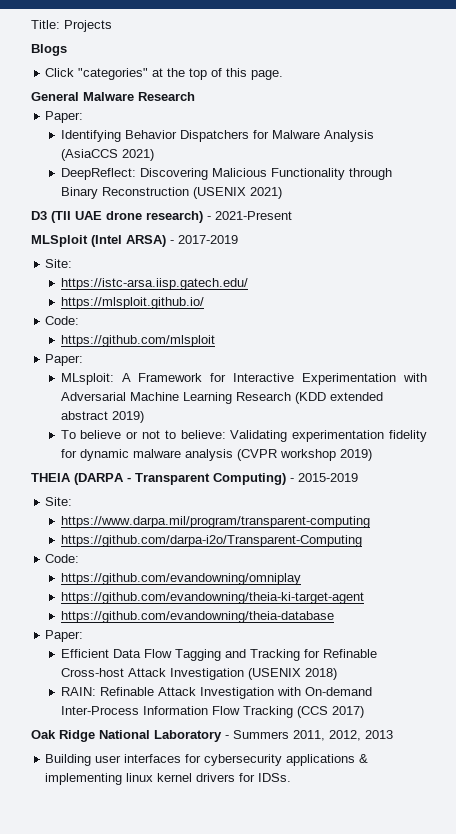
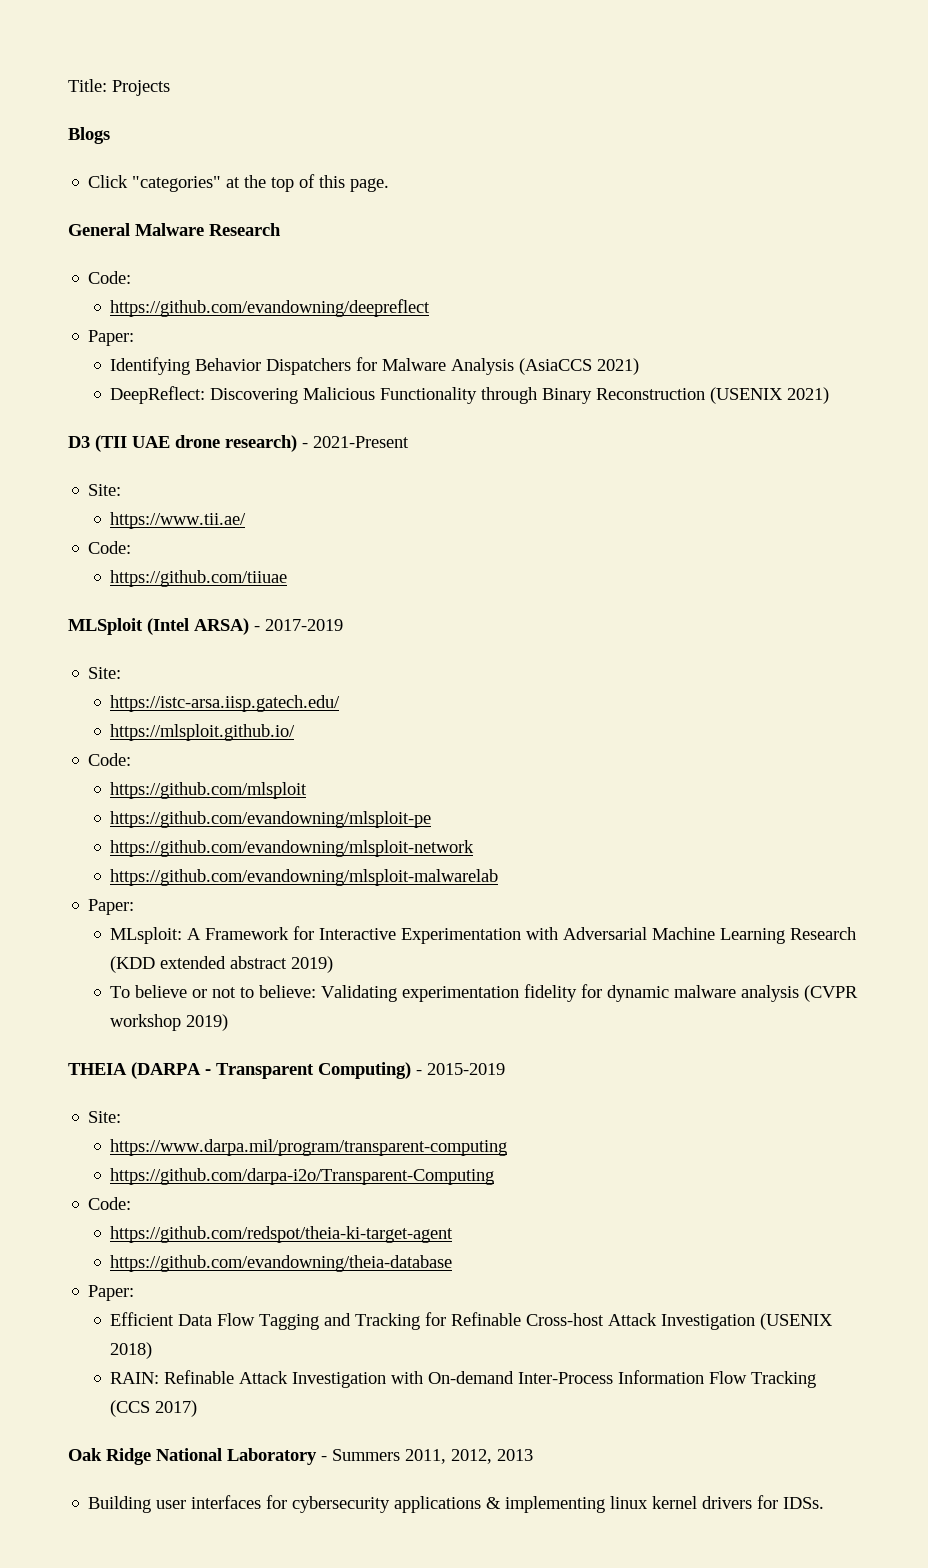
(195, 96) none -> [88,271,132,284] [110,299,431,317] // Code: // https://github.com/evandowning/deepreflect
(292, 215) none -> [88,484,122,496] [110,512,247,529] [88,541,132,554] [110,570,288,587] // Site: // https://www.tii.ae/ // Code: // https://github.com/tiiuae
(215, 341) none -> [110,811,432,828] [110,840,475,857] [110,869,499,886] // https://github.com/evandowning/mlsploit-pe // https://github.com/evandowning/mlsploit-network // https://github.com/evandowning/mlsploit-malwarelab
[60,573,301,585] [60,592,364,604] https://github.com/evandowning/omniplay // https://github.com/evandowning/theia-ki-target-agent -> [110,1226,454,1243] https://github.com/redspot/theia-ki-target-agent

